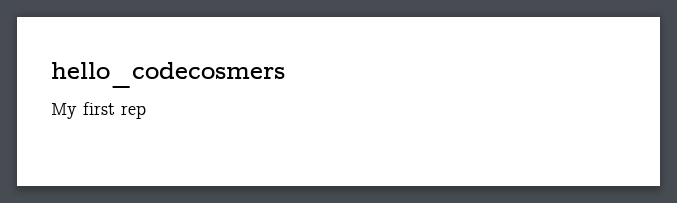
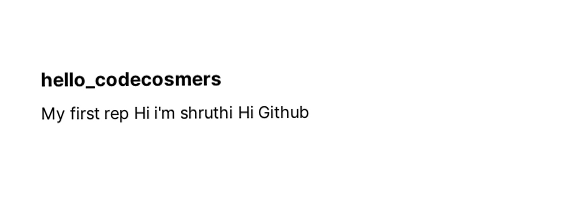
(146, 112) none -> [133,104,311,120] Hi i'm shruthi Hi Github

